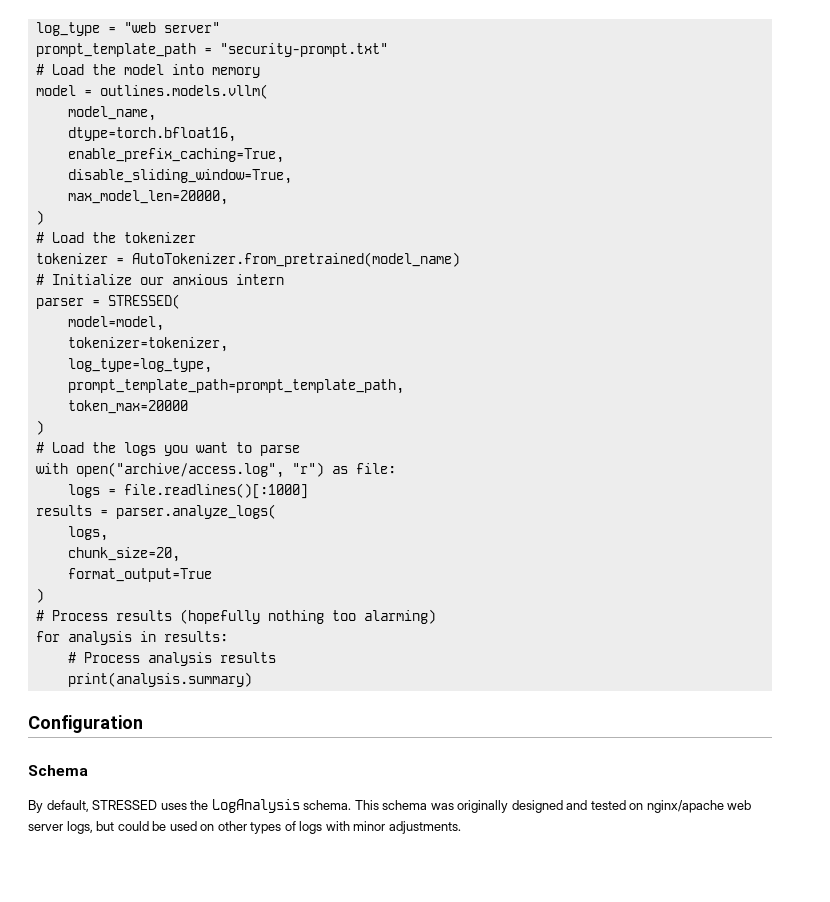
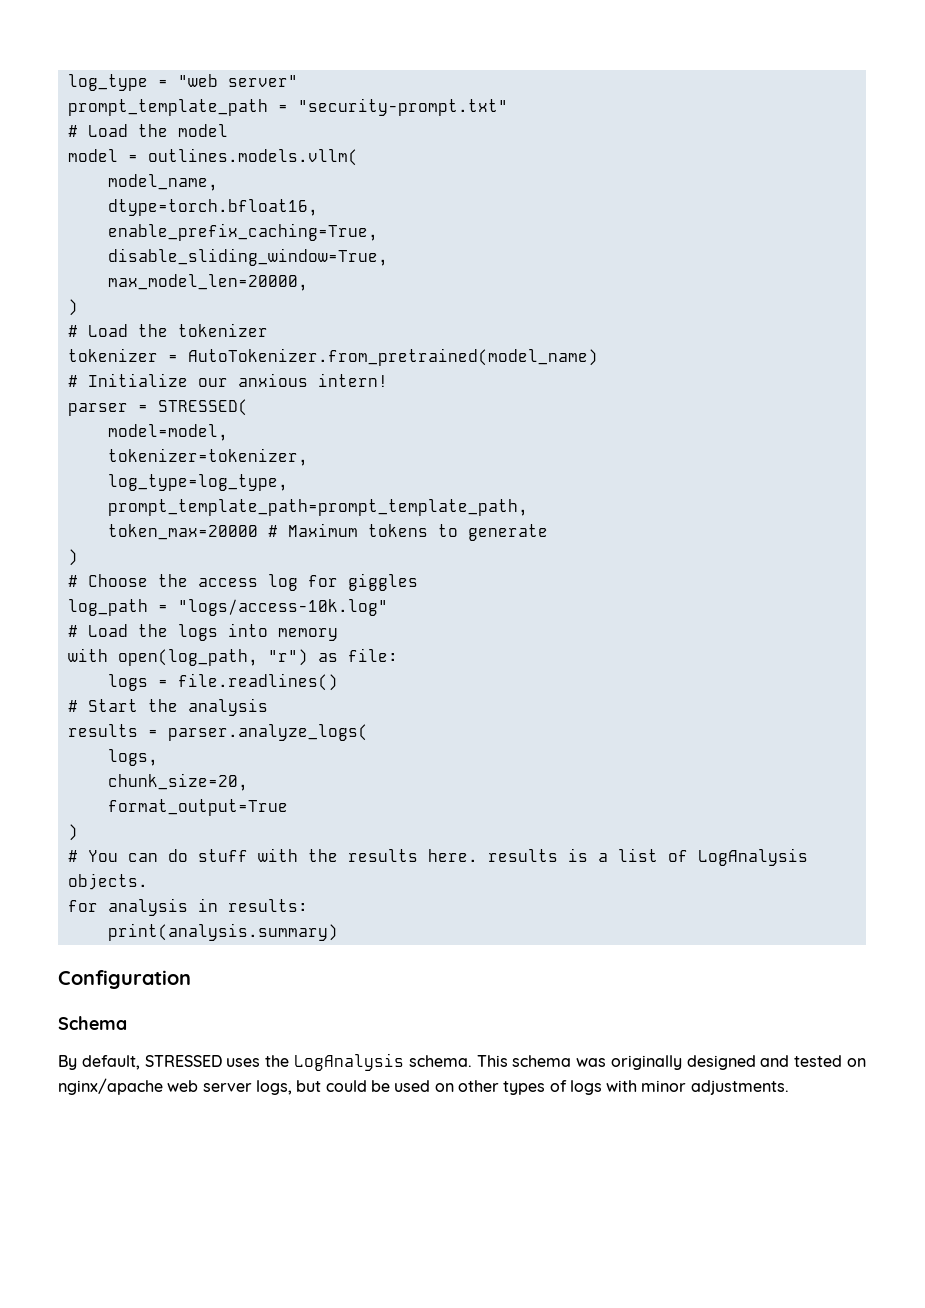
[171,64,260,78] into memory -> (228, 130) none
[235,274,284,285] intern -> [317,373,388,387] intern!
[35,420,44,435] // ) -> [267,523,548,541] [67,549,78,566] [67,573,418,591] [67,599,388,616] # Maximum tokens to generate // ) // # Choose the access log for giggles // log_path = "logs/access-10k.log"
[163,442,300,456] [35,462,284,478] you want to parse // with open("archive/access.log", -> [227,623,338,641] [67,648,258,666] into memory // with open(log_path,
[123,483,308,499] file.readlines()[:1000] -> [177,673,338,691] [67,698,268,716] file.readlines() // # Start the analysis
[51,609,436,624] Process results (hopefully nothing too alarming) -> [87,848,808,866] [67,873,148,890] You can do stuff with the results here. results is a list of LogAnalysis objects.
[67,652,276,666] // # Process analysis results -> (308, 905) none

